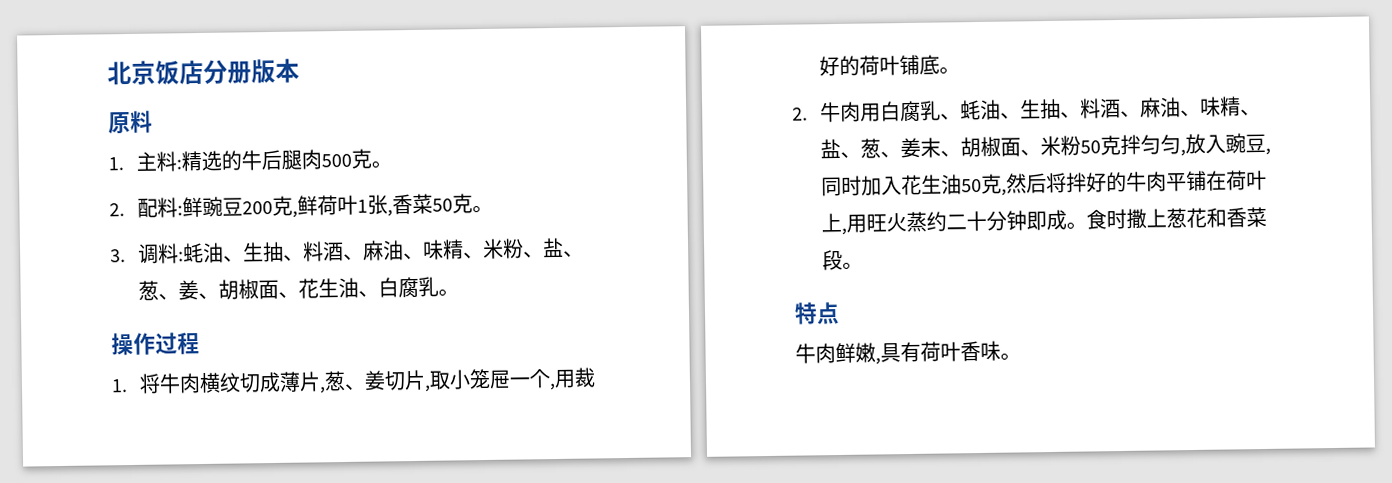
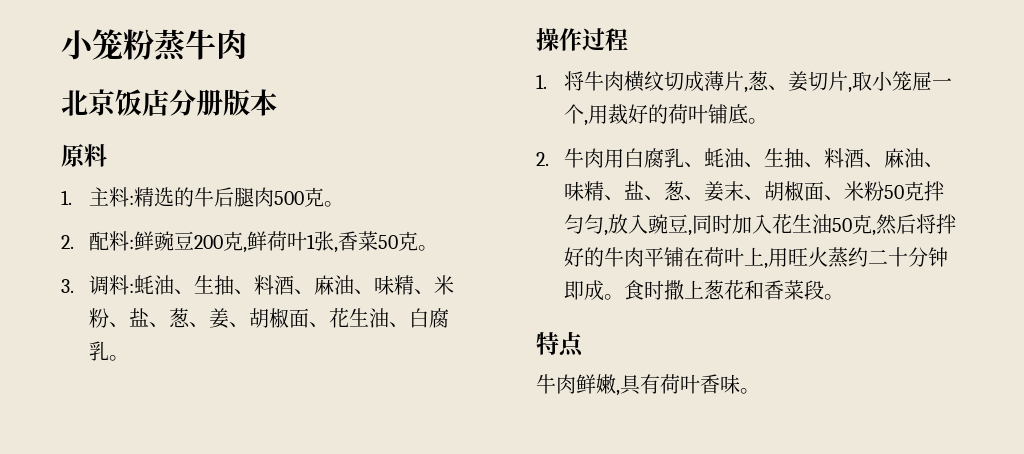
(107, 73) none -> [61,29,247,62] 小笼粉蒸牛肉 //

